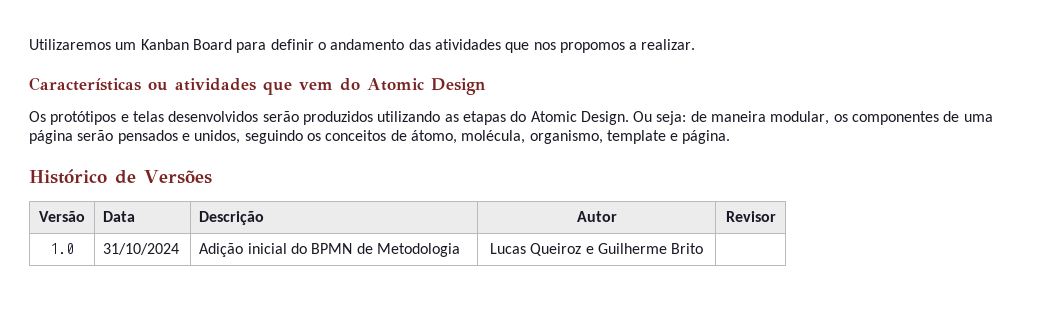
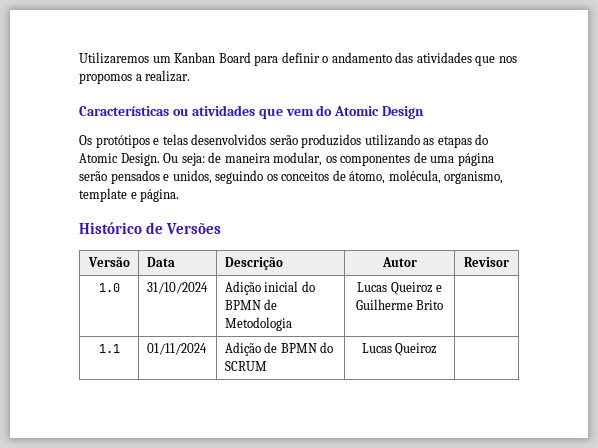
(704, 248) none -> [98,344,120,353] [146,343,207,355] [224,342,334,356] [224,361,267,371] [361,343,438,356] // 1.1 | 01/11/2024 | Adição de BPMN do SCRUM | Lucas Queiroz |

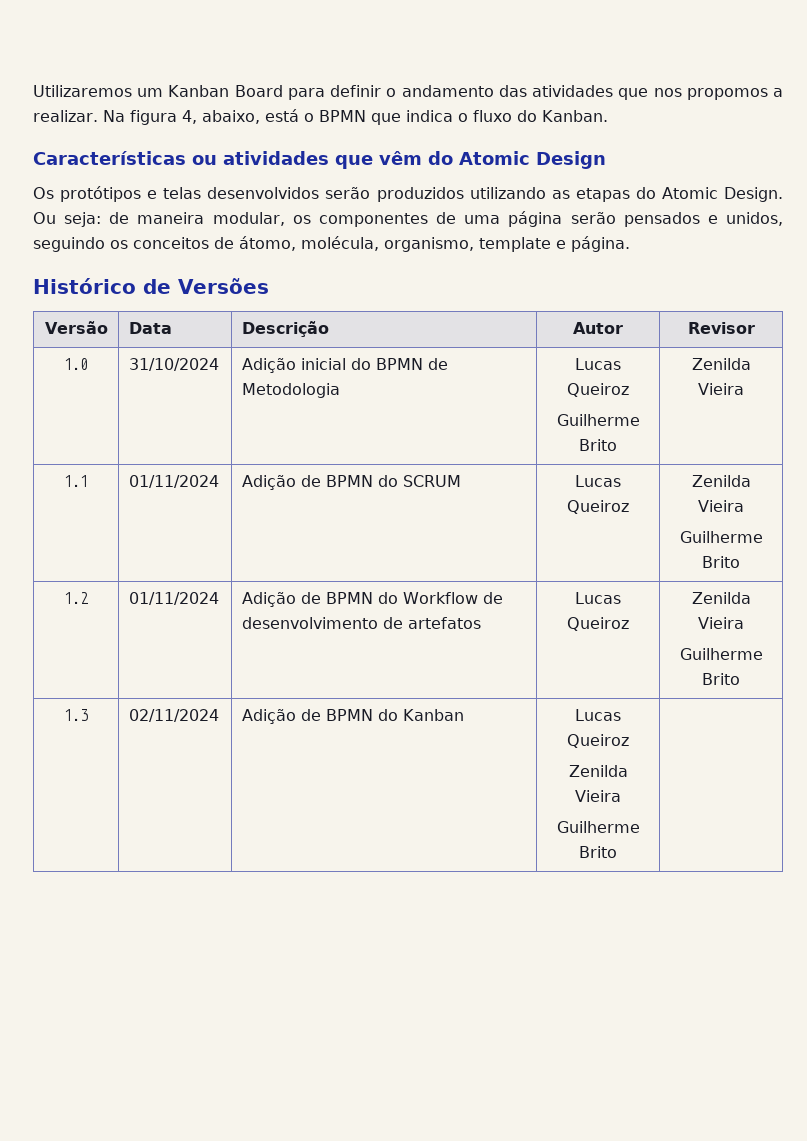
(191, 76) none -> [102,109,608,125] Na figura 4, abaixo, está o BPMN que indica o fluxo do Kanban.
[285,109,314,116] vem -> [379,151,422,165] vêm
[436,285,443,292] [355,299,444,310] e Guilherme Brito | -> [556,414,640,426] [579,439,617,451] [691,358,751,370] [698,383,744,395] // Guilherme Brito | Zenilda Vieira
(438, 349) none -> [691,475,751,487] [698,500,744,512] [679,531,763,543] [702,556,740,568] [64,592,88,604] [128,592,219,605] [241,592,503,607] [241,617,481,629] [575,592,621,604] [567,617,629,631] [691,592,751,604] [698,617,744,629] [679,648,763,660] [702,673,740,685] [64,709,88,721] [128,709,219,722] [241,709,464,724] [575,709,621,721] [567,734,629,748] [568,765,628,777] [575,790,621,802] [556,821,640,833] [579,846,617,858] | Zenilda Vieira // Guilherme Brito // 1.2 | 01/11/2024 | Adição de BPMN do Workflow de desenvolvimento de artefatos | Lucas Queiroz | Zenilda Vieira // Guilherme Brito // 1.3 | 02/11/2024 | Adição de BPMN do Kanban | Lucas Queiroz // Zenilda Vieira // Guilherme Brito

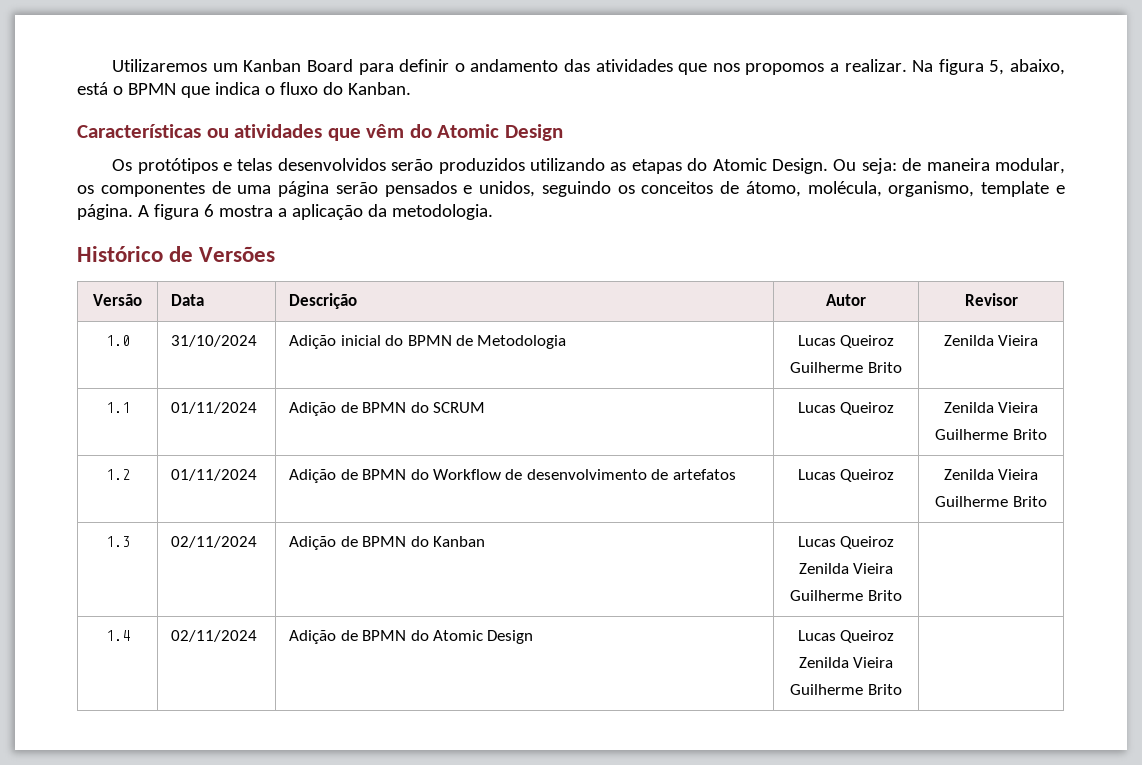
[181,110,197,124] 4, -> [989,60,1005,75] 5,
(630, 244) none -> [137,204,493,220] A figura 6 mostra a aplicação da metodologia.
(617, 852) none -> [105,630,130,641] [171,630,258,642] [289,630,534,644] [797,630,895,643] [798,657,894,668] [790,684,902,695] // 1.4 | 02/11/2024 | Adição de BPMN do Atomic Design | Lucas Queiroz // Zenilda Vieira // Guilherme Brito |

